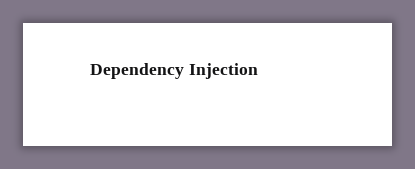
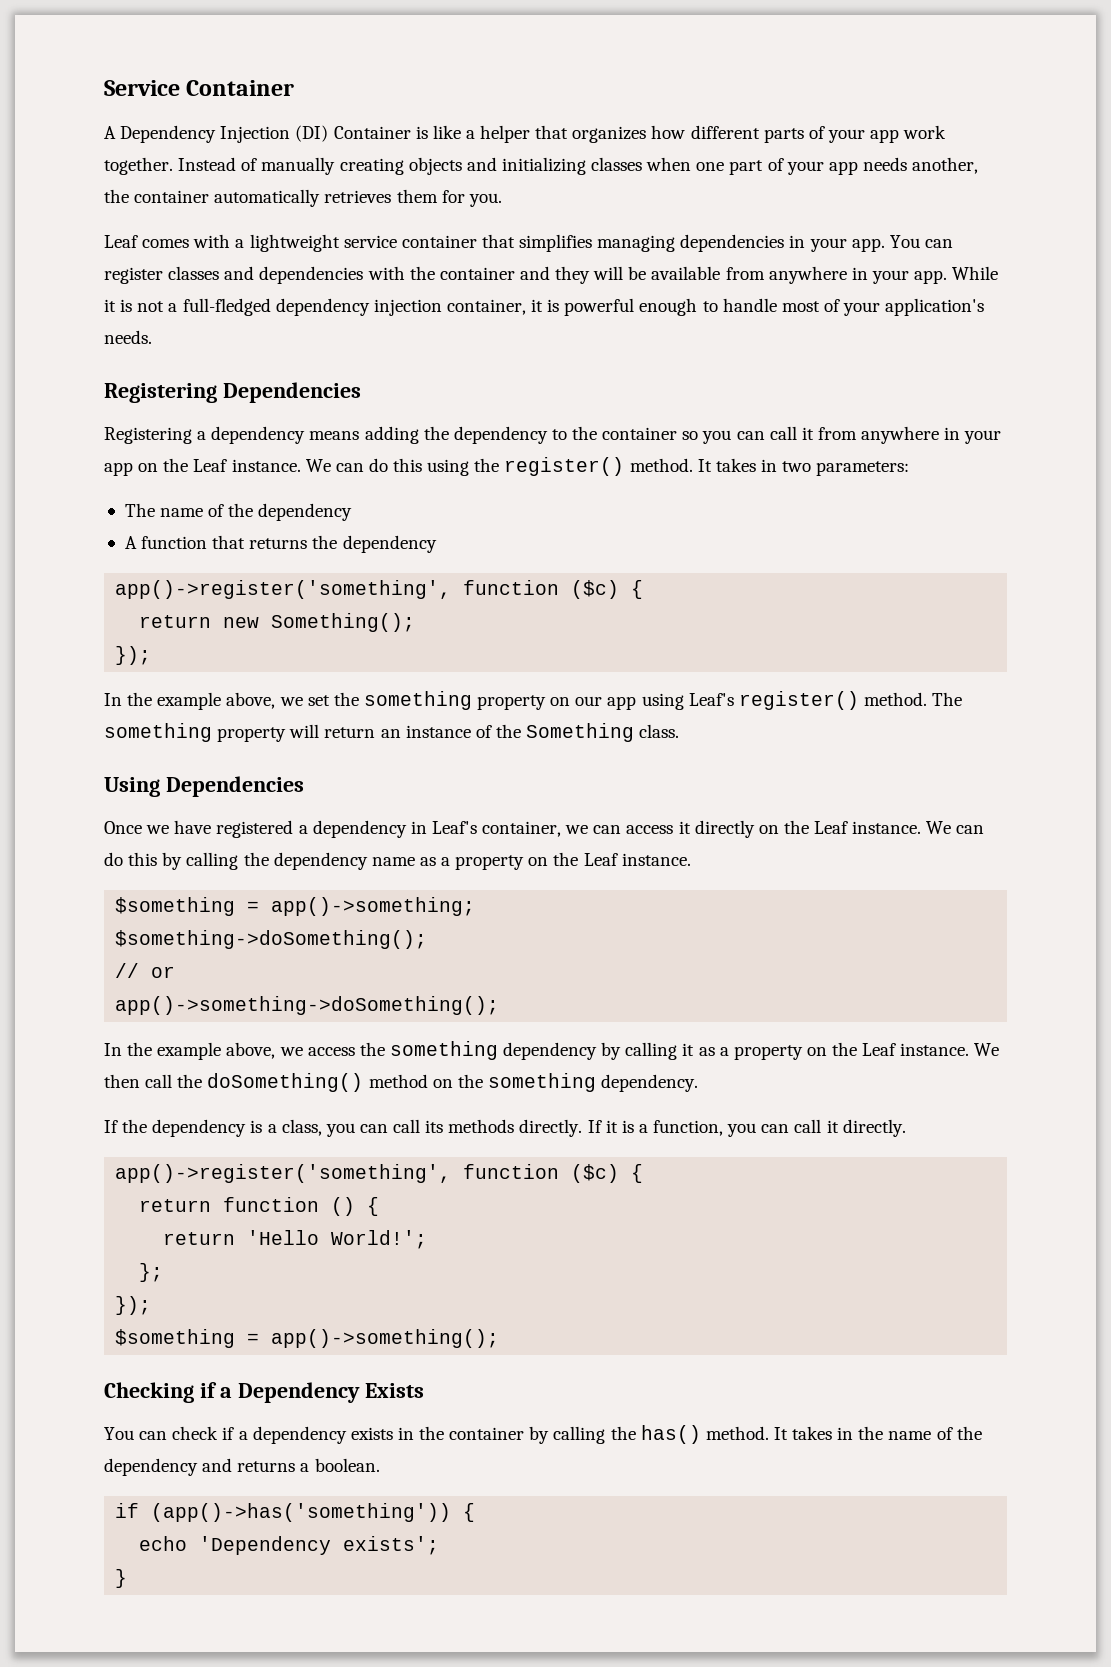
[90,63,258,79] Dependency Injection -> [104,80,295,96] [104,125,947,143] [104,157,979,175] [104,189,502,207] [104,234,953,252] [104,266,999,284] [104,298,985,316] [104,330,152,344] [104,382,361,403] [104,426,1002,444] [104,457,910,476] [124,503,353,521] [124,535,437,553] [115,580,644,599] [139,613,416,632] [115,646,152,665] [104,691,963,710] [104,723,680,742] [104,776,304,797] [104,820,985,838] [104,852,691,870] [115,897,476,916] [115,930,428,949] [115,963,176,978] [115,996,500,1015] [104,1041,1000,1060] [104,1073,699,1092] [104,1119,906,1137] [115,1164,644,1183] [139,1197,380,1216] [163,1230,428,1249] [139,1263,164,1282] [115,1296,152,1315] [115,1329,500,1348] [104,1382,424,1403] [104,1425,982,1444] [104,1458,380,1476] [115,1503,476,1522] [139,1536,440,1555] [115,1569,128,1588] Service Container // A Dependency Injection (DI) Container is like a helper that organizes how different parts of your app work together. Instead of manually creating objects and initializing classes when one part of your app needs another, the container automatically retrieves them for you. // Leaf comes with a lightweight service container that simplifies managing dependencies in your app. You can register classes and dependencies with the container and they will be available from anywhere in your app. While it is not a full-fledged dependency injection container, it is powerful enough to handle most of your application's needs. // Registering Dependencies // Registering a dependency means adding the dependency to the container so you can call it from anywhere in your app on the Leaf instance. We can do this using the register() method. It takes in two parameters: // The name of the dependency // A function that returns the dependency // app()->register('something', function ($c) { // return new Something(); // }); // In the example above, we set the something property on our app using Leaf's register() method. The something property will return an instance of the Something class. // Using Dependencies // Once we have registered a dependency in Leaf's container, we can access it directly on the Leaf instance. We can do this by calling the dependency name as a property on the Leaf instance. // $something = app()->something; // $something->doSomething(); // // or // app()->something->doSomething(); // In the example above, we access the something dependency by calling it as a property on the Leaf instance. We then call the doSomething() method on the something dependency. // If the dependency is a class, you can call its methods directly. If it is a function, you can call it directly. // app()->register('something', function ($c) { // return function () { // return 'Hello World!'; // }; // }); // $something = app()->something(); // Checking if a Dependency Exists // You can check if a dependency exists in the container by calling the has() method. It takes in the name of the dependency and returns a boolean. // if (app()->has('something')) { // echo 'Dependency exists'; // }

